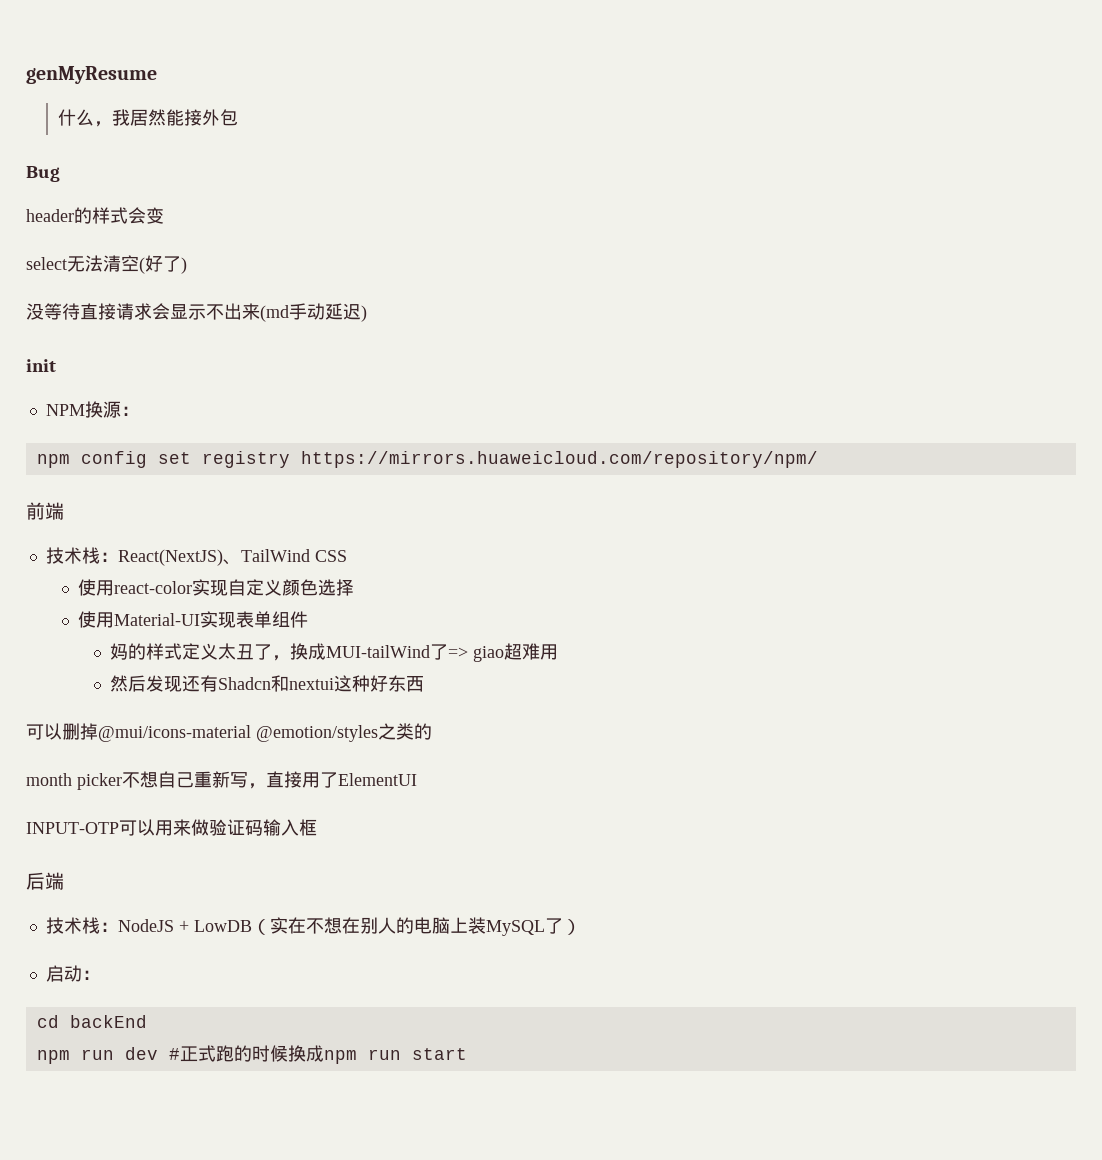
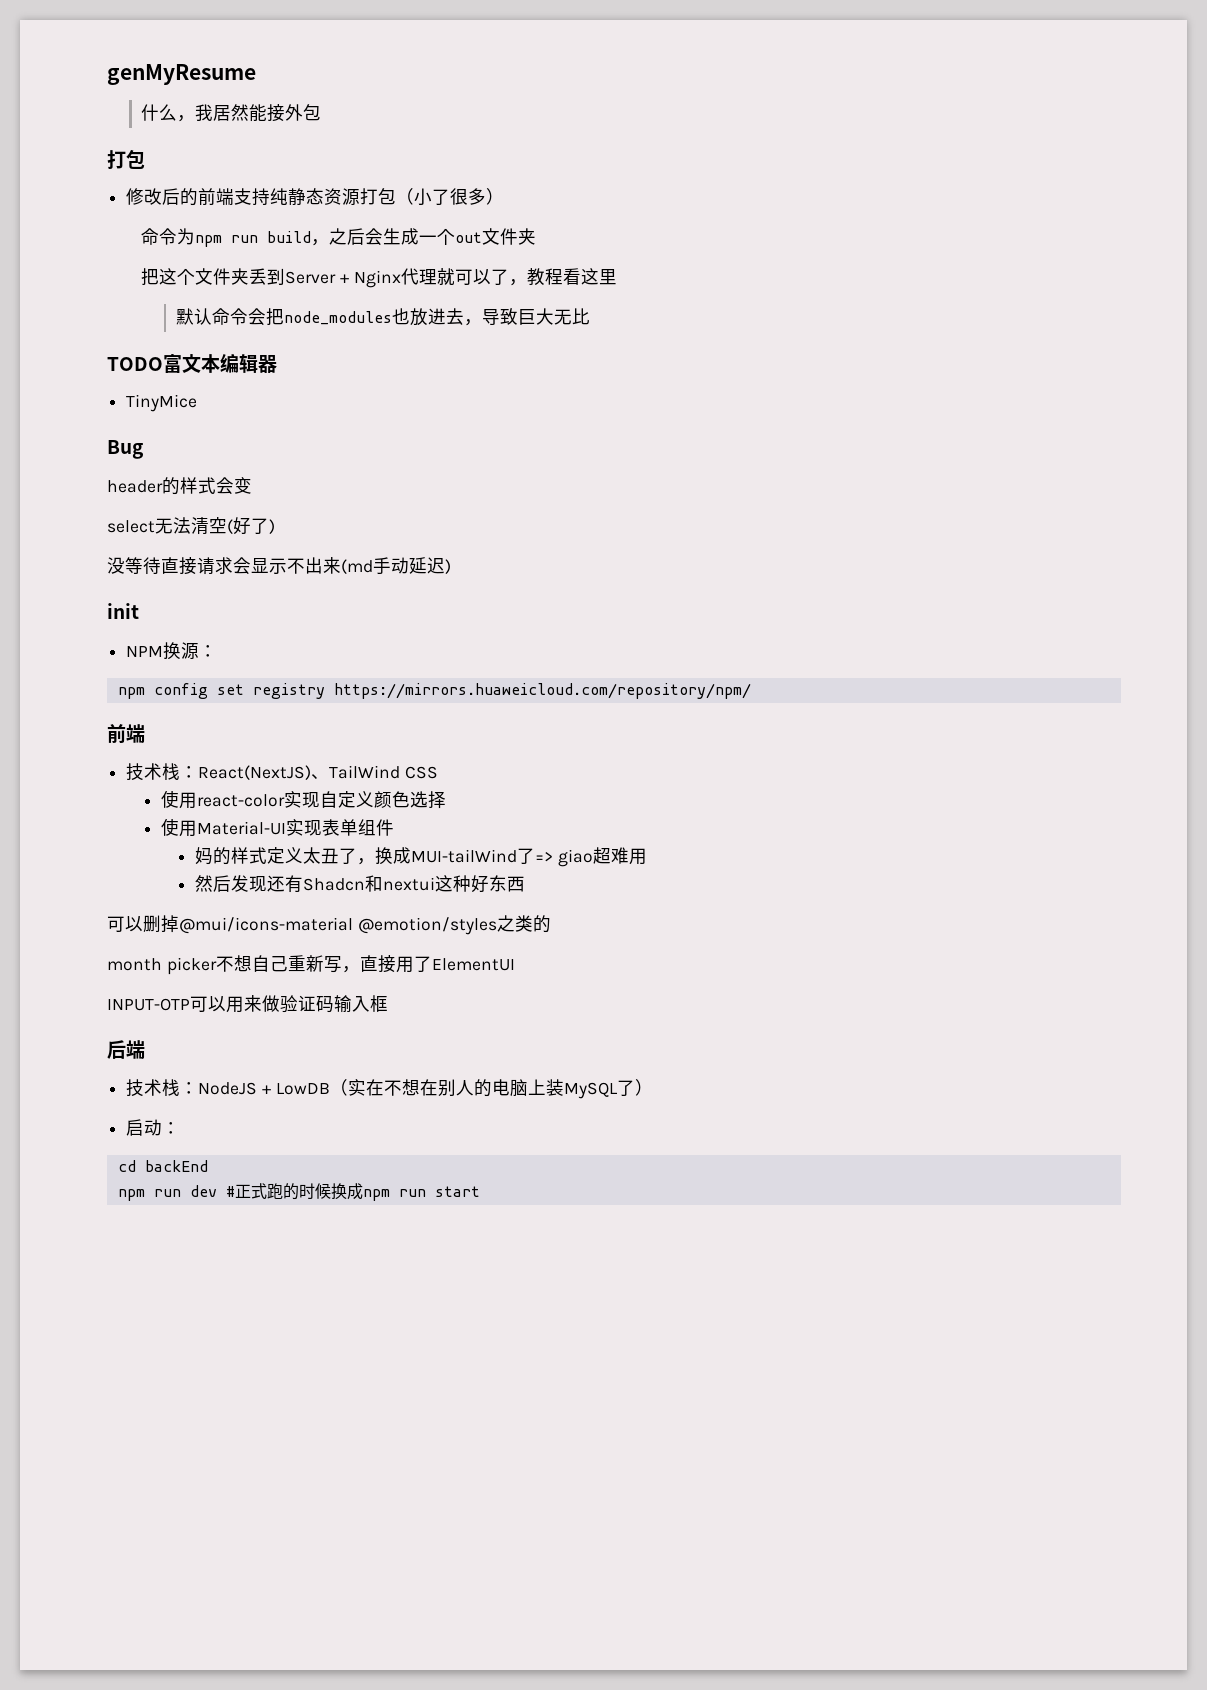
(239, 117) none -> [107,149,145,169] [126,188,505,206] [141,228,537,247] [141,268,617,288] [175,308,590,326] [107,353,277,373] [126,394,198,412] // 打包 // 修改后的前端支持纯静态资源打包（小了很多） // 命令为npm run build，之后会生成一个out文件夹 // 把这个文件夹丢到Server + Nginx代理就可以了，教程看这里 // 默认命令会把node_modules也放进去，导致巨大无比 // TODO富文本编辑器 // TinyMice

